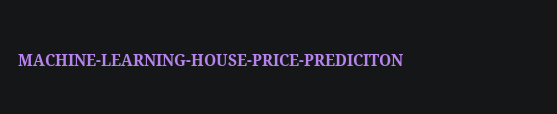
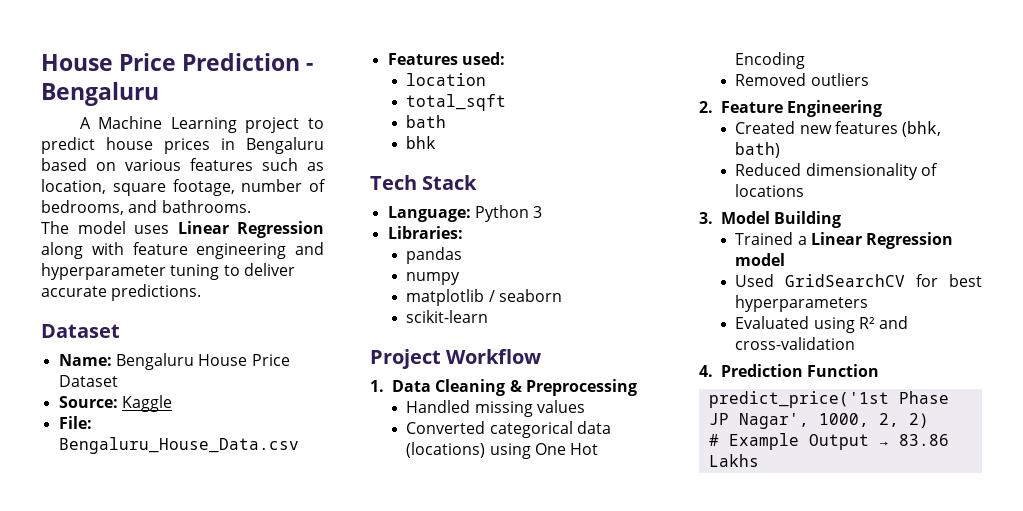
[18,54,403,66] MACHINE-LEARNING-HOUSE-PRICE-PREDICITON -> [41,53,314,71] [41,82,159,106] [79,116,325,133] [41,137,324,154] [41,158,324,171] [41,179,326,196] [41,200,251,215] [41,221,324,238] [41,242,324,259] [41,263,295,280] [41,284,202,301] [41,324,120,338] [58,353,290,370] [58,375,118,387] [58,395,172,412] [58,416,92,429] [58,437,299,454] [387,52,505,65] [406,73,487,86] [406,94,507,111] [406,115,447,128] [406,136,437,149] [370,175,478,190] [387,205,543,222] [387,226,463,239] [406,247,463,264] [406,272,461,285] [406,289,563,306] [406,310,489,323] [370,349,542,369] [370,379,637,396] [406,400,586,417] [406,421,612,438] [406,442,599,459] [735,52,806,69] [735,73,869,86] [699,100,883,117] [735,121,942,137] [735,142,781,158] [735,163,939,180] [735,184,805,197] [699,211,842,228] [735,232,954,249] [735,253,786,266] [735,274,982,287] [735,295,869,312] [735,316,909,333] [735,337,856,350] [699,364,880,377] [708,391,949,408] [708,413,929,429] [708,433,949,450] [708,454,759,467] House Price Prediction - Bengaluru // A Machine Learning project to predict house prices in Bengaluru based on various features such as location, square footage, number of bedrooms, and bathrooms. // The model uses Linear Regression along with feature engineering and hyperparameter tuning to deliver accurate predictions. // Dataset // Name: Bengaluru House Price Dataset // Source: Kaggle // File: Bengaluru_House_Data.csv // Features used: // location // total_sqft // bath // bhk // Tech Stack // Language: Python 3 // Libraries: // pandas // numpy // matplotlib / seaborn // scikit-learn // Project Workflow // 1. Data Cleaning & Preprocessing // Handled missing values // Converted categorical data (locations) using One Hot Encoding // Removed outliers // 2. Feature Engineering // Created new features (bhk, bath) // Reduced dimensionality of locations // 3. Model Building // Trained a Linear Regression model // Used GridSearchCV for best hyperparameters // Evaluated using R² and cross-validation // 4. Prediction Function // predict_price('1st Phase JP Nagar', 1000, 2, 2) // # Example Output → 83.86 Lakhs

